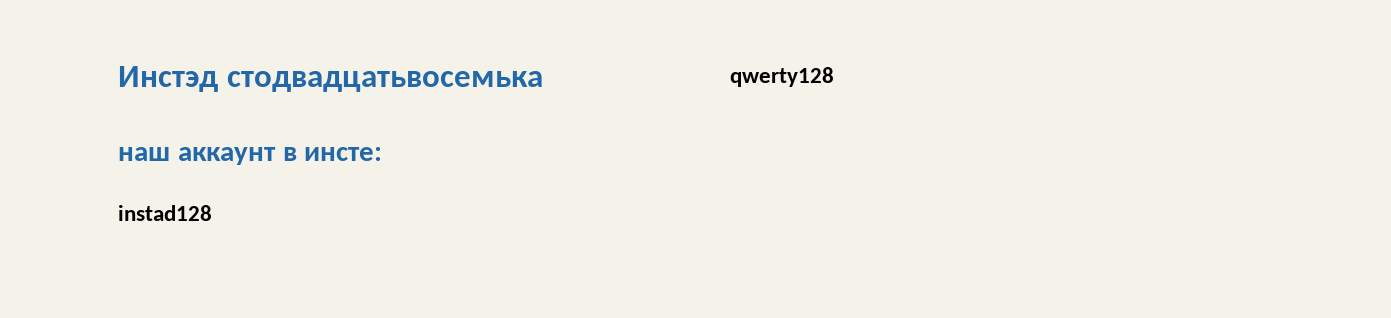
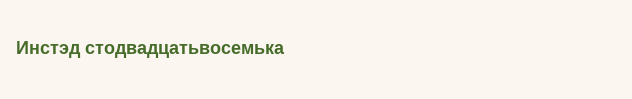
[118,147,383,165] [118,205,212,221] [730,67,834,87] // наш аккаунт в инсте: // instad128 // qwerty128 -> (285, 51) none

